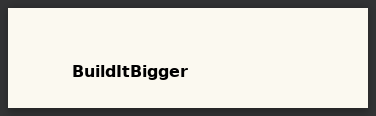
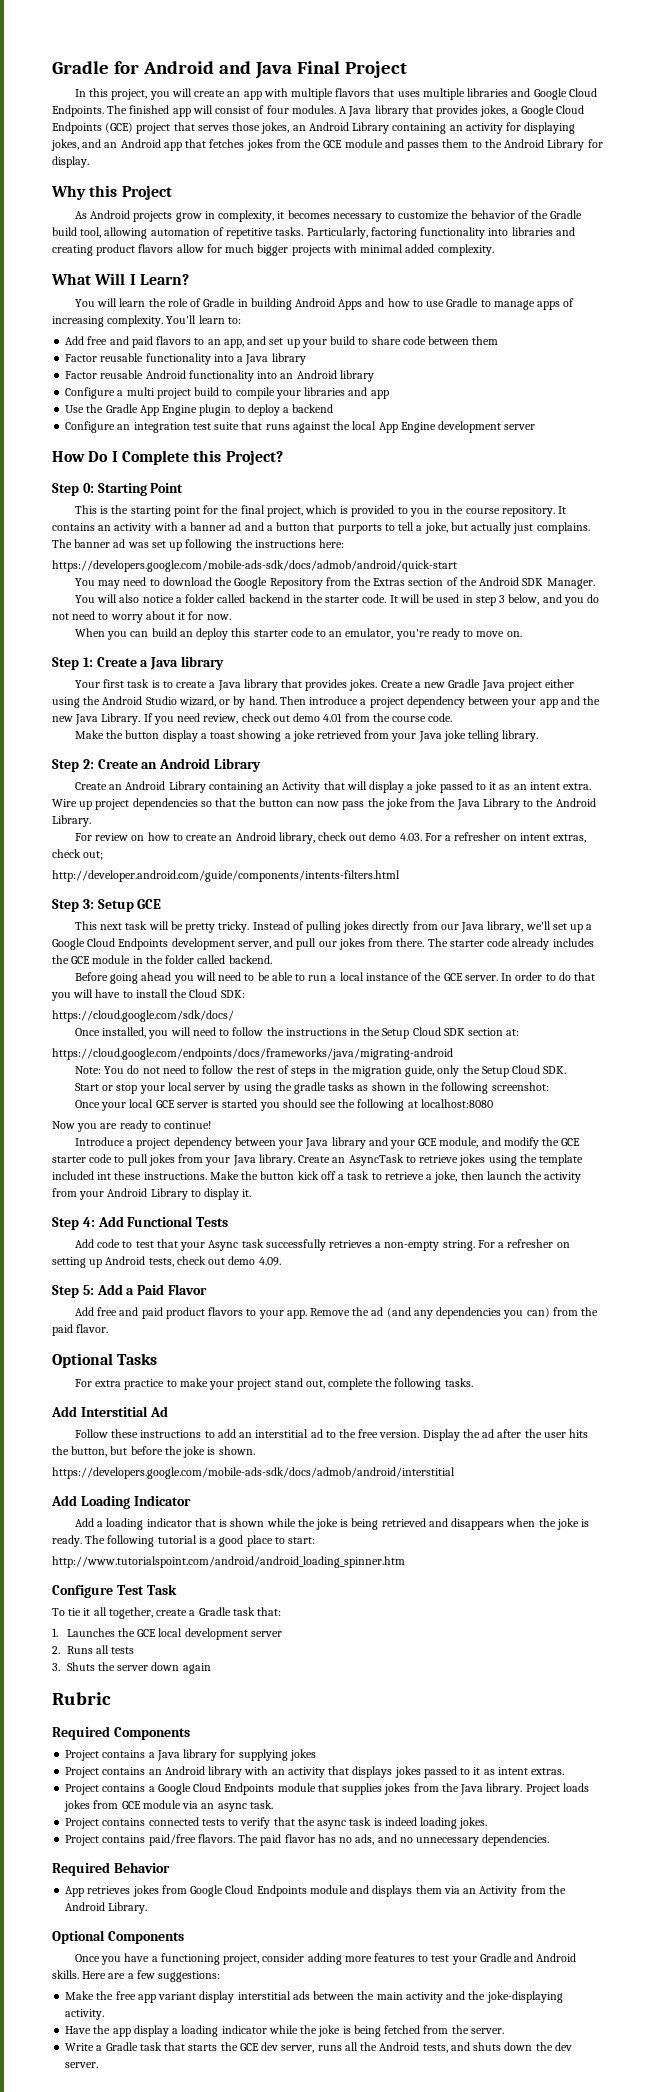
[72,65,188,80] BuildItBigger -> [52,61,407,79] [74,88,597,100] [52,105,585,117] [52,122,576,134] [51,139,603,151] [52,156,89,168] [51,185,172,200] [74,210,583,222] [52,227,575,239] [52,244,494,256] [51,273,189,285] [74,298,575,310] [52,315,241,327] [65,336,499,348] [65,353,306,365] [65,370,374,382] [65,387,389,399] [65,404,334,416] [65,421,536,433] [52,450,283,465] [52,483,184,496] [74,505,567,517] [52,522,590,534] [52,539,345,551] [52,560,457,572] [74,577,595,589] [74,594,600,606] [52,611,231,623] [74,628,522,640] [52,656,224,670] [74,679,575,691] [52,696,601,708] [52,713,453,725] [74,730,539,742] [52,758,261,772] [74,781,592,793] [52,798,596,810] [52,815,91,827] [74,832,587,844] [52,849,104,860] [52,870,400,882] [52,899,162,912] [74,921,593,933] [52,938,594,950] [52,955,272,964] [74,972,596,984] [51,989,245,1001] [52,1010,234,1022] [74,1027,520,1039] [52,1048,453,1060] [74,1065,567,1077] [74,1082,549,1094] [74,1099,493,1111] [52,1120,212,1132] [74,1137,581,1149] [52,1154,584,1166] [52,1171,582,1183] [52,1188,252,1200] [52,1216,229,1230] [74,1239,570,1251] [52,1256,281,1268] [52,1284,207,1298] [74,1307,599,1319] [52,1324,109,1336] [52,1353,158,1368] [74,1378,473,1390] [51,1406,168,1417] [74,1429,589,1441] [52,1446,255,1458] [52,1467,455,1479] [51,1495,191,1509] [74,1518,590,1530] [52,1535,316,1547] [52,1556,405,1568] [52,1584,177,1598] [52,1607,282,1619] [52,1628,282,1640] [52,1645,135,1654] [52,1662,211,1674] [52,1692,111,1705] [52,1726,190,1740] [65,1749,316,1761] [65,1766,565,1778] [65,1783,589,1795] [64,1800,273,1812] [65,1817,488,1829] [65,1834,550,1846] [52,1862,170,1876] [65,1885,566,1897] [65,1902,148,1914] [52,1930,184,1944] [74,1953,577,1965] [52,1970,221,1982] [65,1991,563,2003] [65,2009,105,2020] [65,2025,504,2037] [65,2042,572,2053] [65,2062,99,2068] Gradle for Android and Java Final Project // In this project, you will create an app with multiple flavors that uses multiple libraries and Google Cloud Endpoints. The finished app will consist of four modules. A Java library that provides jokes, a Google Cloud Endpoints (GCE) project that serves those jokes, an Android Library containing an activity for displaying jokes, and an Android app that fetches jokes from the GCE module and passes them to the Android Library for display. // Why this Project // As Android projects grow in complexity, it becomes necessary to customize the behavior of the Gradle build tool, allowing automation of repetitive tasks. Particularly, factoring functionality into libraries and creating product flavors allow for much bigger projects with minimal added complexity. // What Will I Learn? // You will learn the role of Gradle in building Android Apps and how to use Gradle to manage apps of increasing complexity. You'll learn to: // Add free and paid flavors to an app, and set up your build to share code between them // Factor reusable functionality into a Java library // Factor reusable Android functionality into an Android library // Configure a multi project build to compile your libraries and app // Use the Gradle App Engine plugin to deploy a backend // Configure an integration test suite that runs against the local App Engine development server // How Do I Complete this Project? // Step 0: Starting Point // This is the starting point for the final project, which is provided to you in the course repository. It contains an activity with a banner ad and a button that purports to tell a joke, but actually just complains. The banner ad was set up following the instructions here: // https://developers.google.com/mobile-ads-sdk/docs/admob/android/quick-start // You may need to download the Google Repository from the Extras section of the Android SDK Manager. // You will also notice a folder called backend in the starter code. It will be used in step 3 below, and you do not need to worry about it for now. // When you can build an deploy this starter code to an emulator, you're ready to move on. // Step 1: Create a Java library // Your first task is to create a Java library that provides jokes. Create a new Gradle Java project either using the Android Studio wizard, or by hand. Then introduce a project dependency between your app and the new Java Library. If you need review, check out demo 4.01 from the course code. // Make the button display a toast showing a joke retrieved from your Java joke telling library. // Step 2: Create an Android Library // Create an Android Library containing an Activity that will display a joke passed to it as an intent extra. Wire up project dependencies so that the button can now pass the joke from the Java Library to the Android Library. // For review on how to create an Android library, check out demo 4.03. For a refresher on intent extras, check out; // http://developer.android.com/guide/components/intents-filters.html // Step 3: Setup GCE // This next task will be pretty tricky. Instead of pulling jokes directly from our Java library, we'll set up a Google Cloud Endpoints development server, and pull our jokes from there. The starter code already includes the GCE module in the folder called backend. // Before going ahead you will need to be able to run a local instance of the GCE server. In order to do that you will have to install the Cloud SDK: // https://cloud.google.com/sdk/docs/ // Once installed, you will need to follow the instructions in the Setup Cloud SDK section at: // https://cloud.google.com/endpoints/docs/frameworks/java/migrating-android // Note: You do not need to follow the rest of steps in the migration guide, only the Setup Cloud SDK. // Start or stop your local server by using the gradle tasks as shown in the following screenshot: // Once your local GCE server is started you should see the following at localhost:8080 // Now you are ready to continue! // Introduce a project dependency between your Java library and your GCE module, and modify the GCE starter code to pull jokes from your Java library. Create an AsyncTask to retrieve jokes using the template included int these instructions. Make the button kick off a task to retrieve a joke, then launch the activity from your Android Library to display it. // Step 4: Add Functional Tests // Add code to test that your Async task successfully retrieves a non-empty string. For a refresher on setting up Android tests, check out demo 4.09. // Step 5: Add a Paid Flavor // Add free and paid product flavors to your app. Remove the ad (and any dependencies you can) from the paid flavor. // Optional Tasks // For extra practice to make your project stand out, complete the following tasks. // Add Interstitial Ad // Follow these instructions to add an interstitial ad to the free version. Display the ad after the user hits the button, but before the joke is shown. // https://developers.google.com/mobile-ads-sdk/docs/admob/android/interstitial // Add Loading Indicator // Add a loading indicator that is shown while the joke is being retrieved and disappears when the joke is ready. The following tutorial is a good place to start: // http://www.tutorialspoint.com/android/android_loading_spinner.htm // Configure Test Task // To tie it all together, create a Gradle task that: // 1. Launches the GCE local development server // 2. Runs all tests // 3. Shuts the server down again // Rubric // Required Components // Project contains a Java library for supplying jokes // Project contains an Android library with an activity that displays jokes passed to it as intent extras. // Project contains a Google Cloud Endpoints module that supplies jokes from the Java library. Project loads jokes from GCE module via an async task. // Project contains connected tests to verify that the async task is indeed loading jokes. // Project contains paid/free flavors. The paid flavor has no ads, and no unnecessary dependencies. // Required Behavior // App retrieves jokes from Google Cloud Endpoints module and displays them via an Activity from the Android Library. // Optional Components // Once you have a functioning project, consider adding more features to test your Gradle and Android skills. Here are a few suggestions: // Make the free app variant display interstitial ads between the main activity and the joke-displaying activity. // Have the app display a loading indicator while the joke is being fetched from the server. // Write a Gradle task that starts the GCE dev server, runs all the Android tests, and shuts down the dev server.

